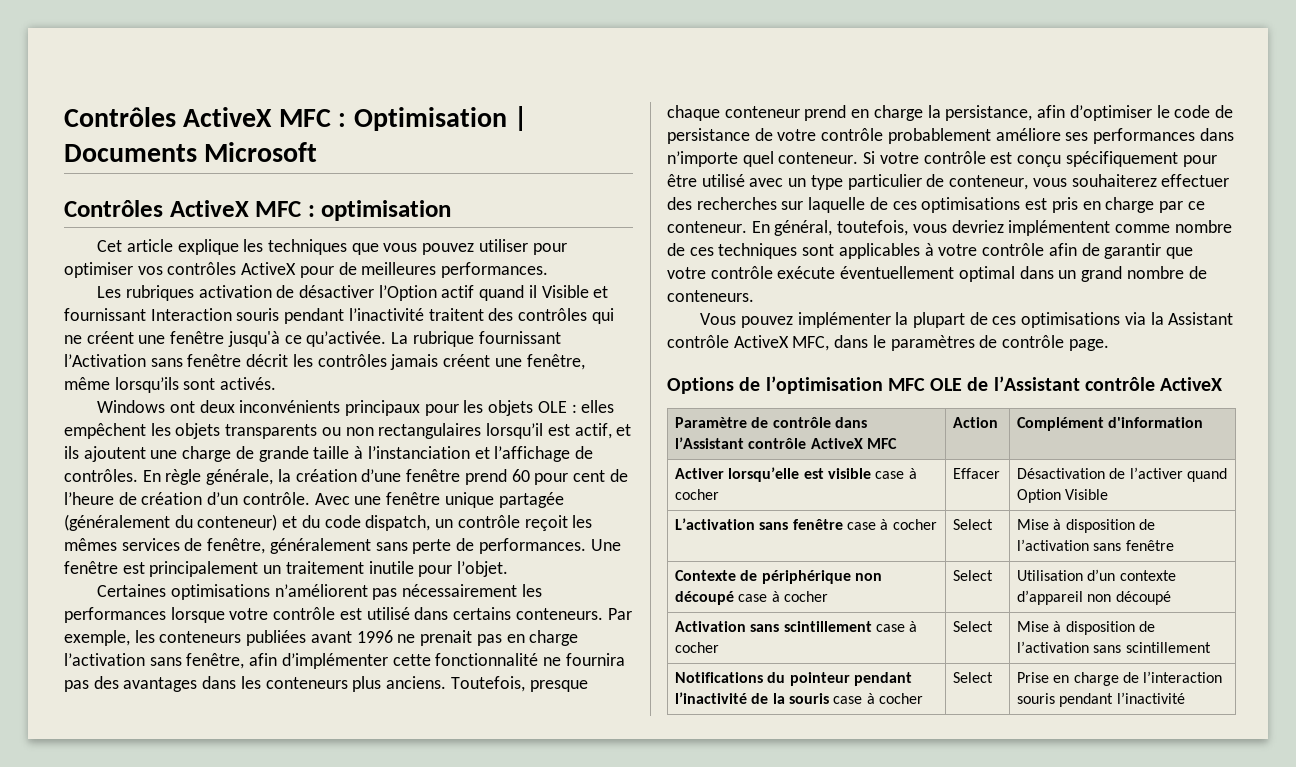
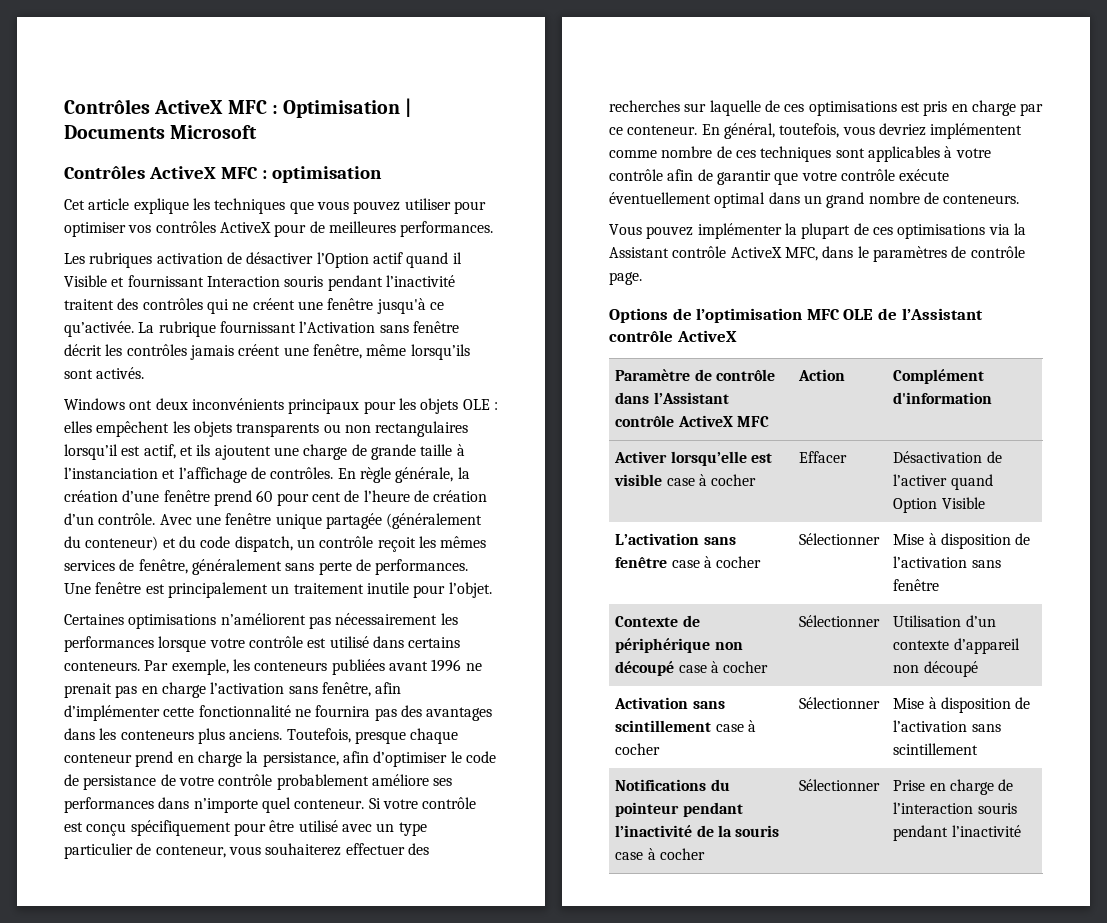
[953,519,994,530] Select -> [799,533,881,545] Sélectionner
[953,570,994,581] Select -> [799,615,881,627] Sélectionner
[953,621,994,632] Select -> [799,697,881,709] Sélectionner
[953,672,994,683] Select -> [799,779,881,791] Sélectionner

